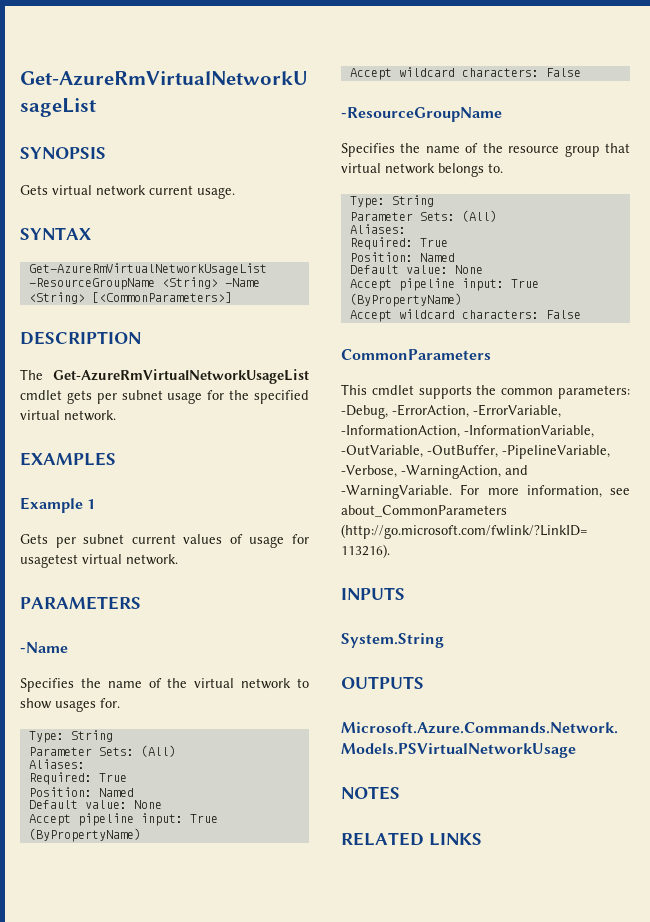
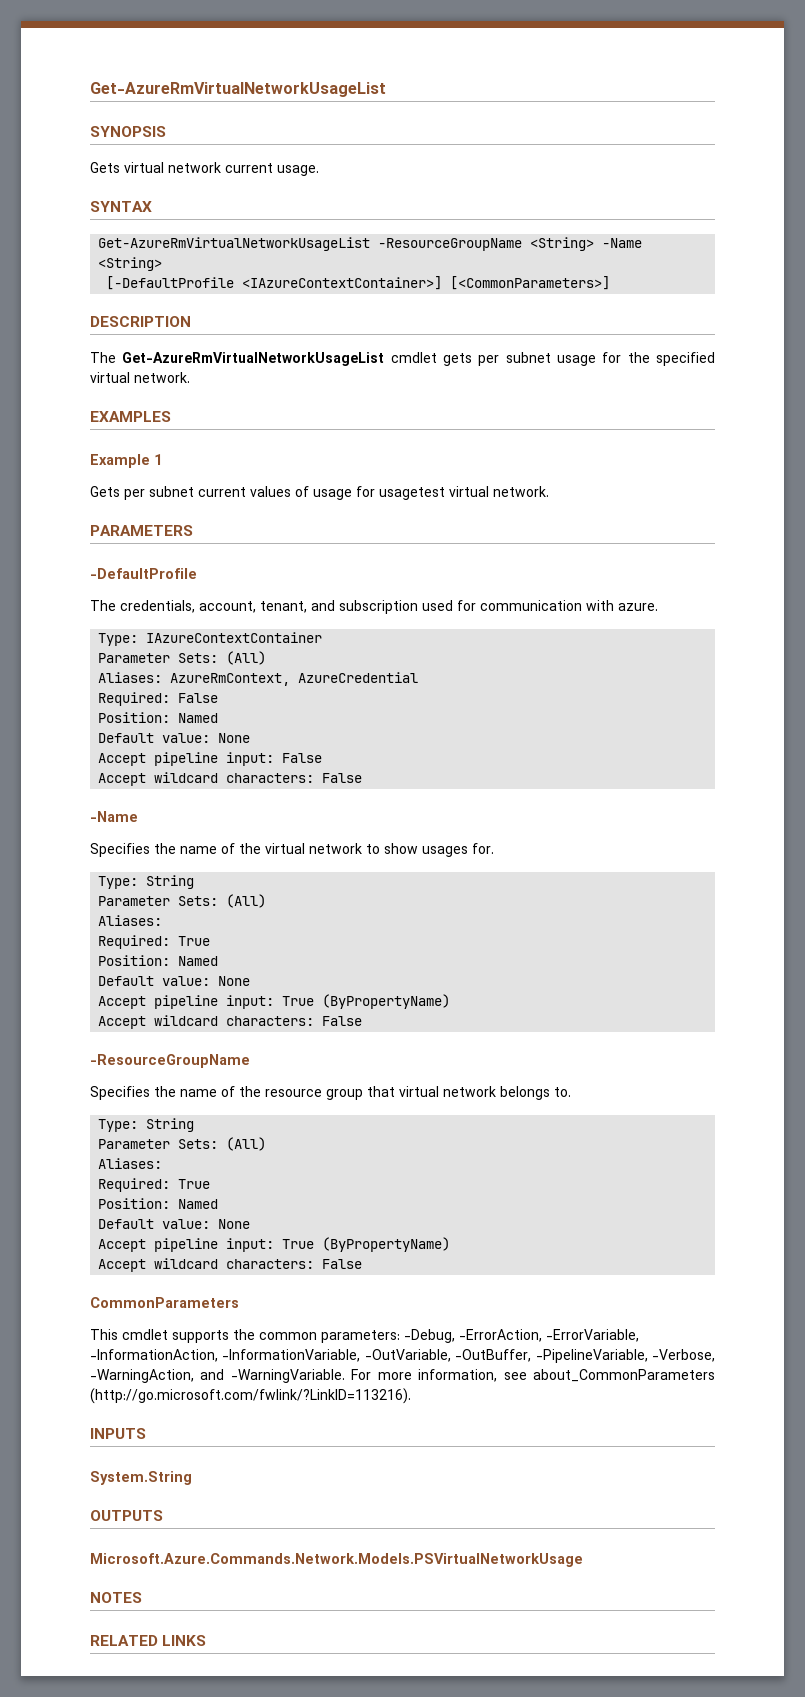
(85, 298) none -> [106,276,443,290] // [-DefaultProfile <IAzureContextContainer>]
(141, 603) none -> [90,568,197,579] [90,600,658,614] [98,632,323,646] [98,651,267,665] [98,672,419,686] [98,692,219,706] [98,712,219,723] [98,733,251,743] [98,752,323,766] [98,772,363,786] // -DefaultProfile // The credentials, account, tenant, and subscription used for communication with azure. // Type: IAzureContextContainer // Parameter Sets: (All) // Aliases: AzureRmContext, AzureCredential // Required: False // Position: Named // Default value: None // Accept pipeline input: False // Accept wildcard characters: False

